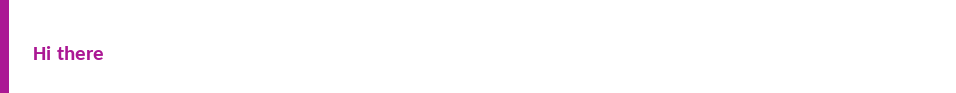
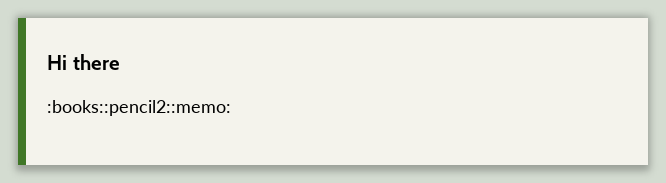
(104, 53) none -> [47,100,231,116] // :books::pencil2::memo:

